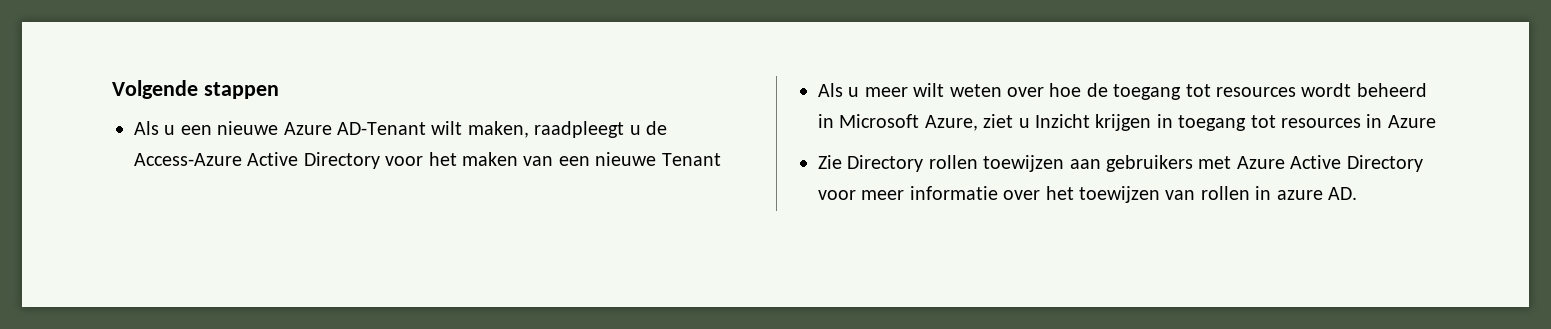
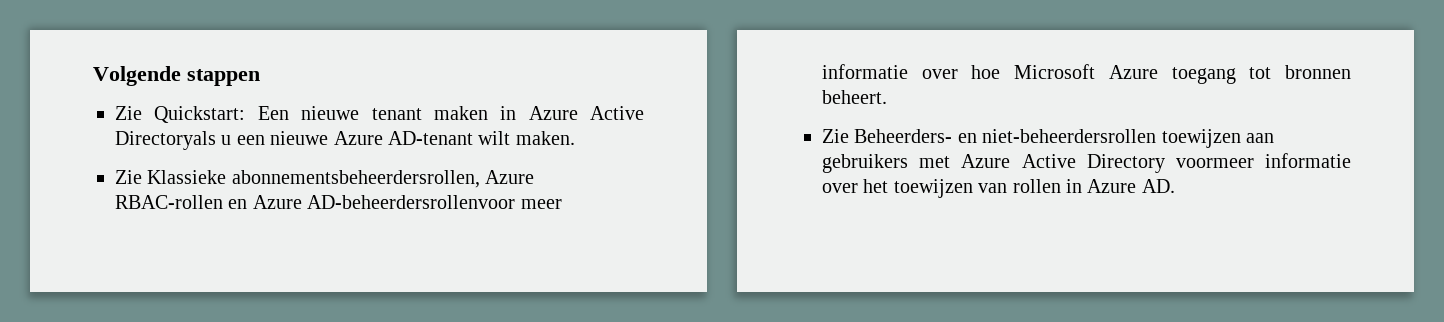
[134,121,667,138] [134,152,721,169] [818,83,1427,100] [818,114,1436,131] [818,155,978,172] Als u een nieuwe Azure AD-Tenant wilt maken, raadpleegt u de Access-Azure Active Directory voor het maken van een nieuwe Tenant // Als u meer wilt weten over hoe de toegang tot resources wordt beheerd in Microsoft Azure, ziet u Inzicht krijgen in toegang tot resources in Azure // Zie Directory rollen -> [115,106,644,123] [115,131,575,150] [115,170,535,188] [115,195,562,209] [822,64,1351,84] [822,90,887,104] [822,129,1157,143] Zie Quickstart: Een nieuwe tenant maken in Azure Active Directoryals u een nieuwe Azure AD-tenant wilt maken. // Zie Klassieke abonnementsbeheerdersrollen, Azure RBAC-rollen en Azure AD-beheerdersrollenvoor meer informatie over hoe Microsoft Azure toegang tot bronnen beheert. // Zie Beheerders- en niet-beheerdersrollen
[818,190,905,200] voor meer -> [1175,158,1254,168] voormeer
[1276,190,1323,200] azure -> [1087,179,1137,193] Azure

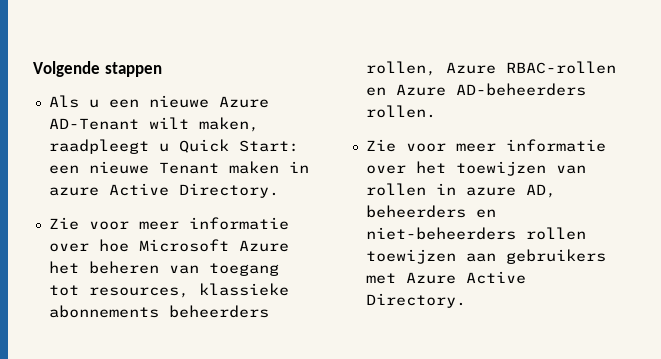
[115,106,644,123] [115,131,575,150] [115,170,535,188] [115,195,516,209] Zie Quickstart: Een nieuwe tenant maken in Azure Active Directoryals u een nieuwe Azure AD-tenant wilt maken. // Zie Klassieke abonnementsbeheerdersrollen, Azure RBAC-rollen en Azure AD-beheerdersrollenvoor -> [48,95,269,108] [48,117,259,132] [48,139,299,154] [48,161,309,174] [48,183,279,198] [48,217,129,230] Als u een nieuwe Azure AD-Tenant wilt maken, raadpleegt u Quick Start: een nieuwe Tenant maken in azure Active Directory. // Zie voor
[1171,65,1351,84] [822,90,887,104] [822,129,1274,148] [822,154,1254,173] toegang tot bronnen beheert. // Zie Beheerders- en niet-beheerdersrollen toewijzen aan gebruikers met Azure Active Directory voormeer -> [48,261,279,276] [48,283,289,298] [48,305,269,318] [365,61,616,76] [365,83,586,96] [365,105,436,118] [365,139,496,152] het beheren van toegang tot resources, klassieke abonnements beheerders rollen, Azure RBAC-rollen en Azure AD-beheerders rollen. // Zie voor meer
[1087,179,1175,193] Azure AD. -> [465,184,556,198] [365,205,496,218] [365,227,586,240] [365,249,606,264] [365,271,526,284] [365,293,466,308] azure AD, beheerders en niet-beheerders rollen toewijzen aan gebruikers met Azure Active Directory.

